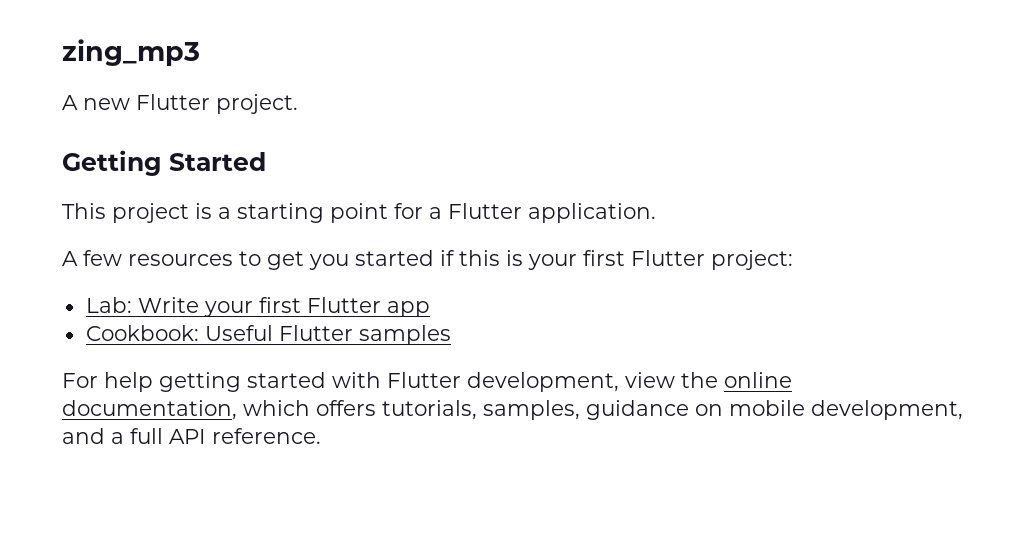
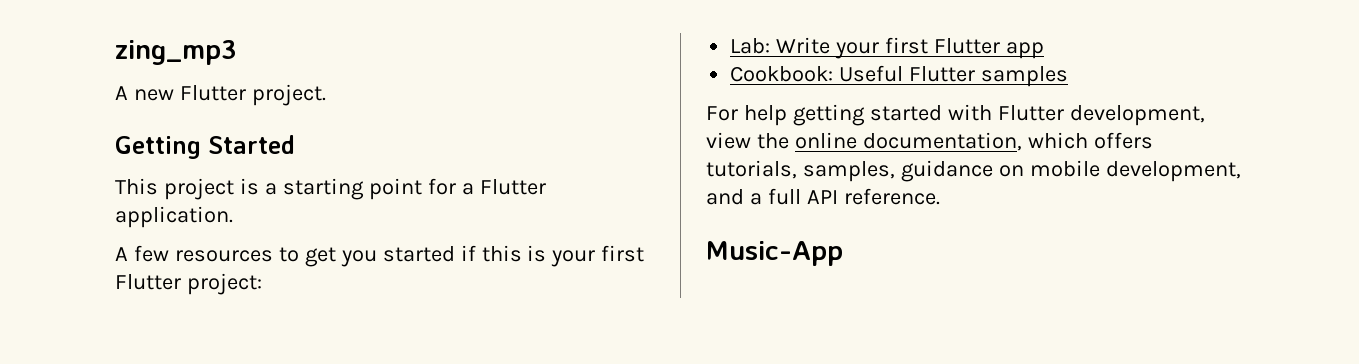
(321, 436) none -> [706,241,843,266] // Music-App

